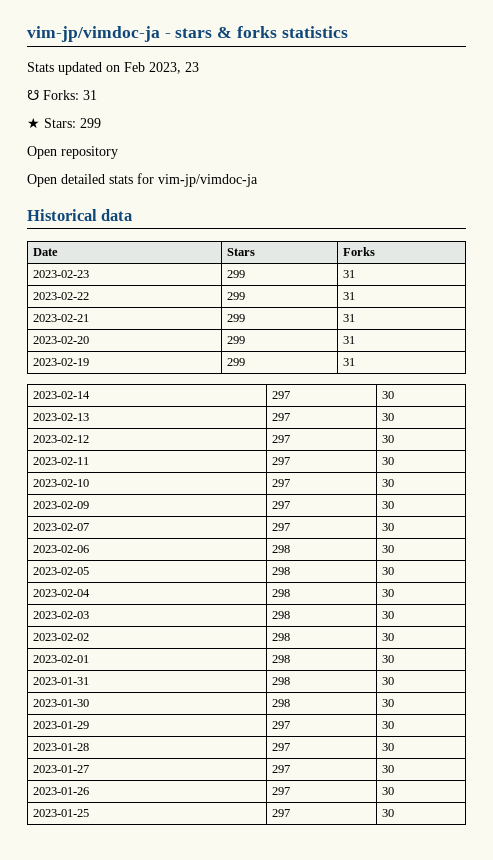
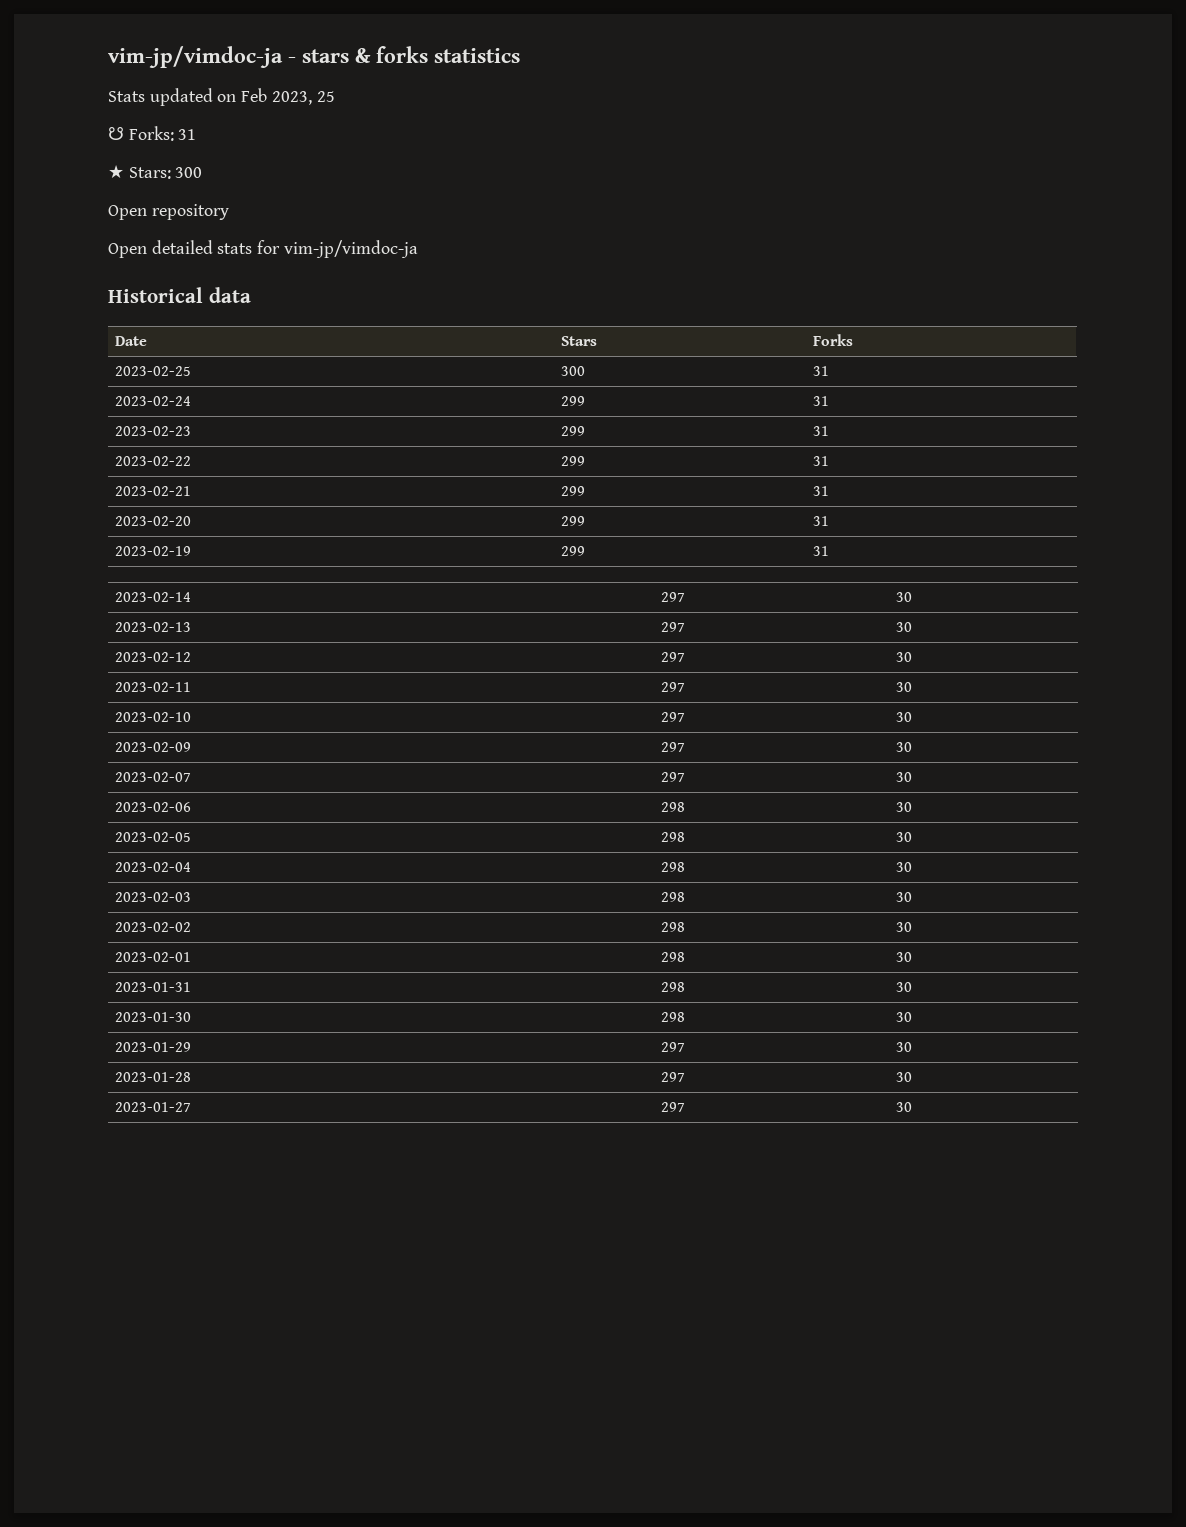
[185,62,199,72] 23 -> [316,91,335,102] 25
[80,118,101,128] 299 -> [175,167,203,178] 300
(376, 251) none -> [115,366,192,376] [561,366,586,376] [813,366,830,376] [115,396,192,406] [561,396,586,406] [813,396,830,406] // 2023-02-25 | 300 | 31 // 2023-02-24 | 299 | 31
[33,787,90,795] [272,787,291,795] [382,787,395,795] [33,809,90,817] [272,809,291,817] [382,809,395,817] // 2023-01-26 | 297 | 30 // 2023-01-25 | 297 | 30 -> (913, 1107) none

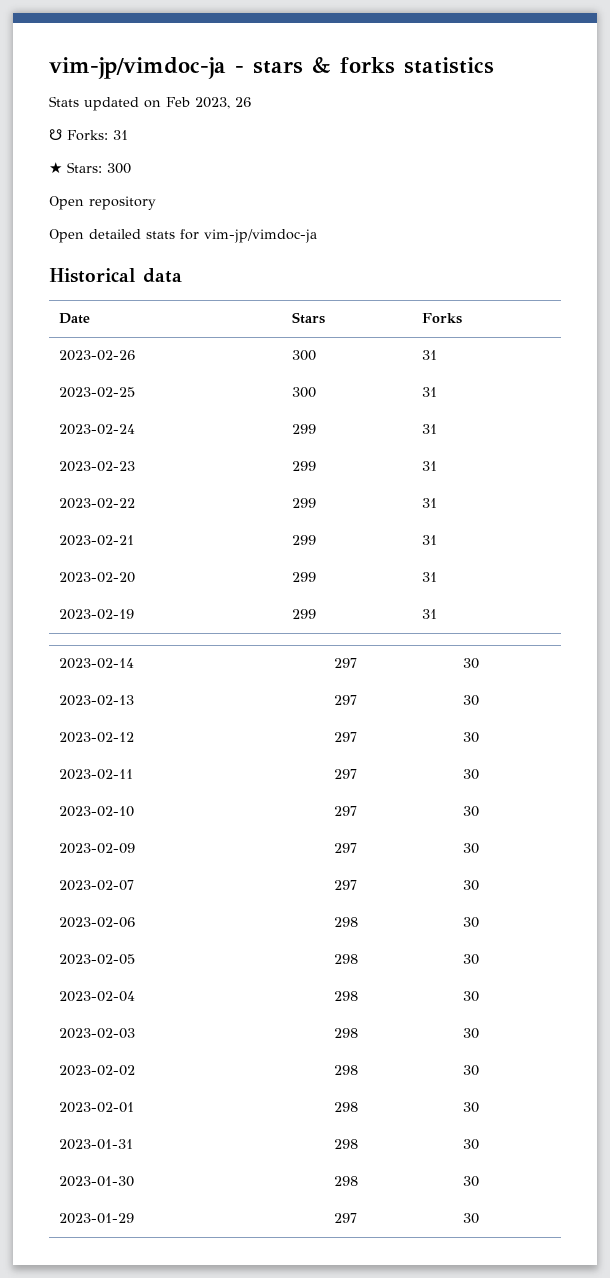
[316,91,335,102] 25 -> [235,97,251,107] 26
(854, 340) none -> [59,350,136,361] [292,350,317,361] [422,350,438,360] // 2023-02-26 | 300 | 31
[115,1072,192,1082] [661,1072,686,1082] [896,1072,913,1082] [115,1102,192,1112] [661,1102,686,1112] [896,1102,913,1112] // 2023-01-28 | 297 | 30 // 2023-01-27 | 297 | 30 -> (480, 1218) none

